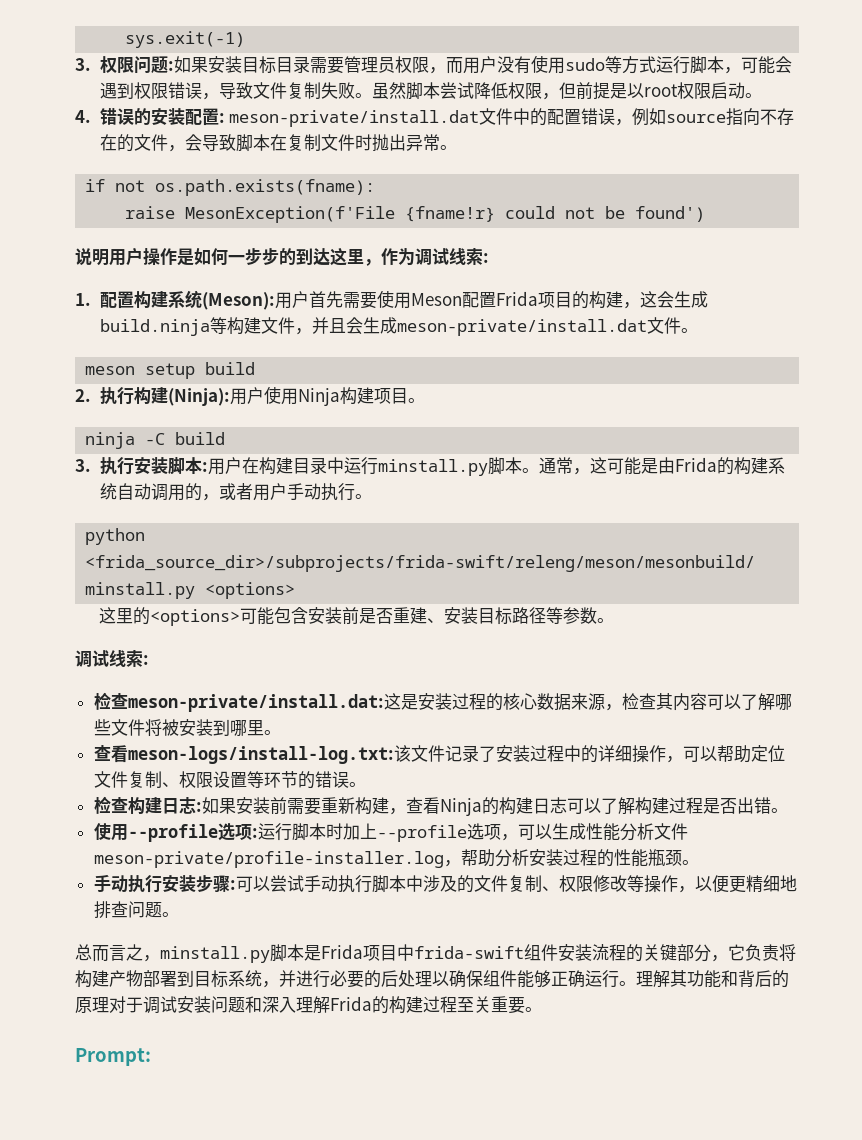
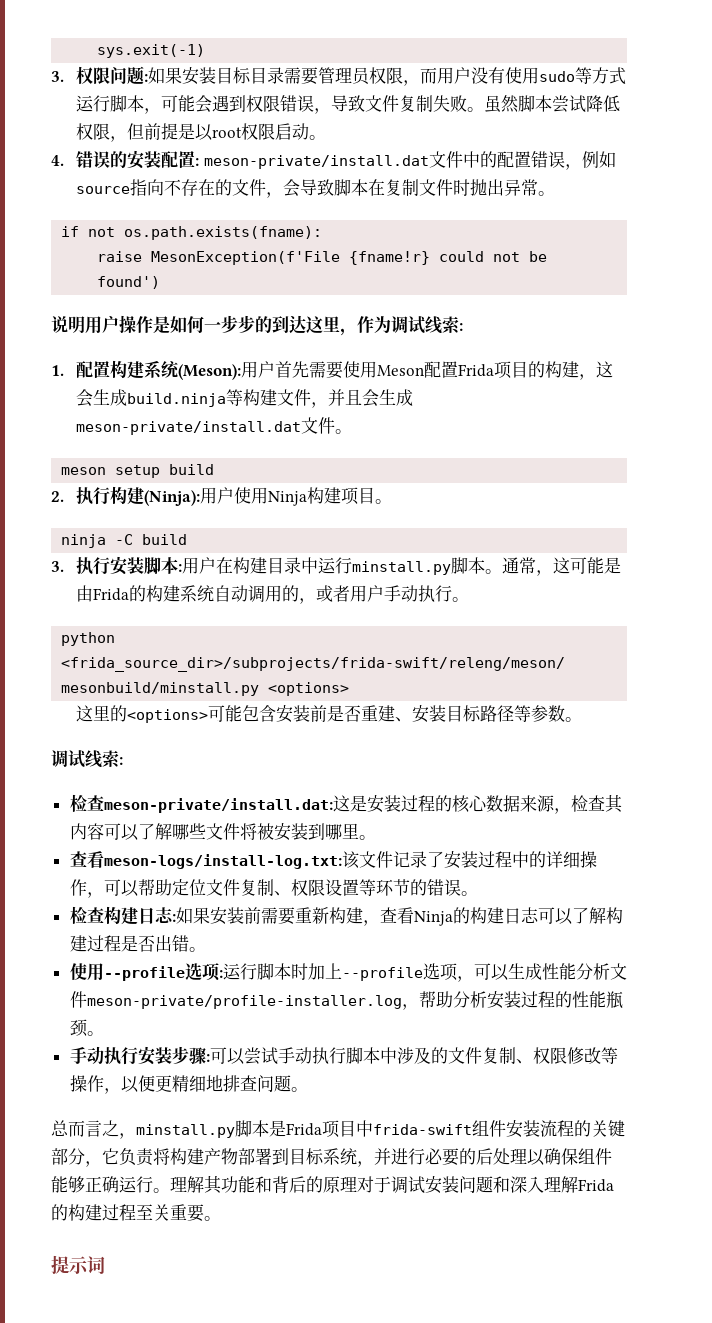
[75,1048,151,1066] Prompt: -> [51,1255,105,1274] 提示词

